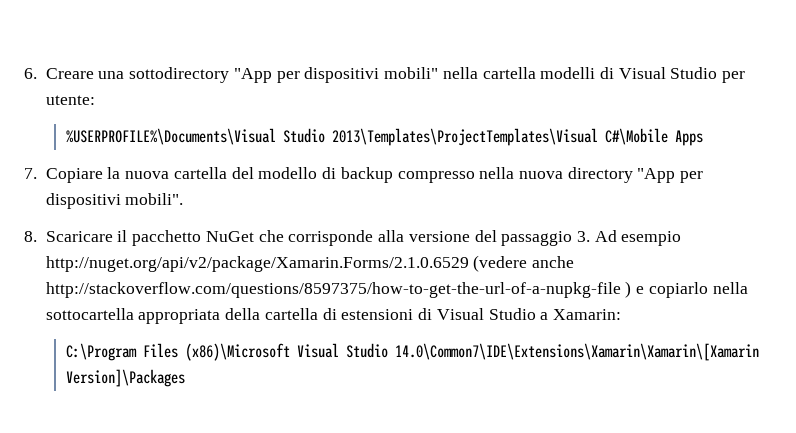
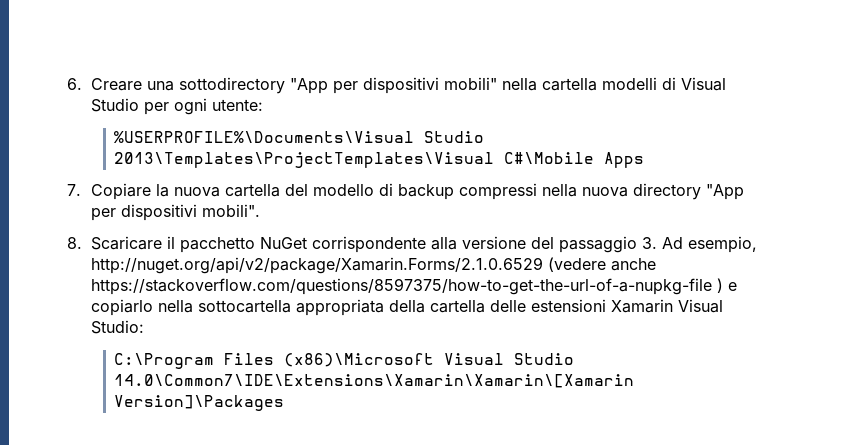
(746, 77) none -> [173,98,207,115] ogni
[397,171,475,183] compresso -> [458,183,537,200] compressi
[258,230,374,246] che corrisponde -> [311,236,426,253] corrispondente
[621,231,682,246] esempio -> [687,236,757,253] esempio,
[45,282,621,298] http://stackoverflow.com/questions/8597375/how-to-get-the-url-of-a-nupkg-file -> [90,278,712,295] https://stackoverflow.com/questions/8597375/how-to-get-the-url-of-a-nupkg-file
[322,308,622,320] di estensioni di Visual Studio a Xamarin: -> [489,299,723,313] [90,320,144,334] delle estensioni Xamarin Visual Studio:

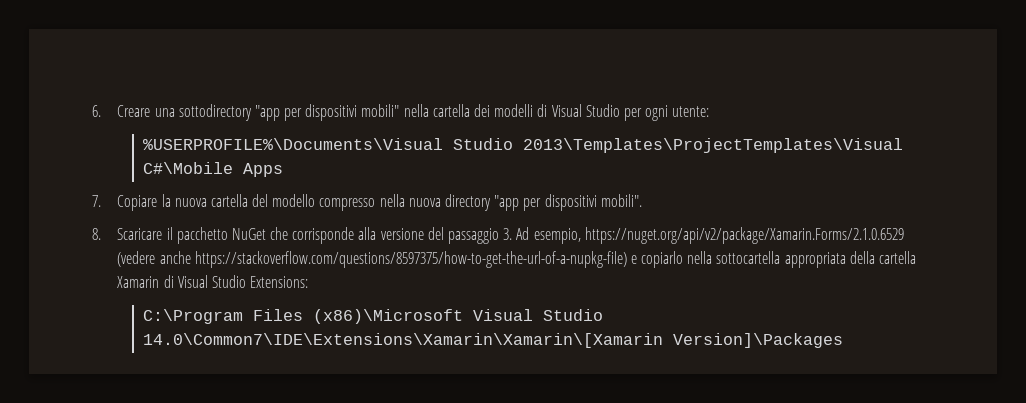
[289,78,328,94] "App -> [254,105,280,121] "app
(597, 84) none -> [474,104,491,117] dei
[378,183,537,200] di backup compressi -> [319,198,376,211] compresso
[705,184,744,200] "App -> [494,195,520,211] "app
[311,236,426,253] corrispondente -> [270,227,355,244] che corrisponde
[90,257,543,274] http://nuget.org/api/v2/package/Xamarin.Forms/2.1.0.6529 -> [584,227,904,244] https://nuget.org/api/v2/package/Xamarin.Forms/2.1.0.6529
[90,278,723,295] https://stackoverflow.com/questions/8597375/how-to-get-the-url-of-a-nupkg-file ) -> [194,251,627,268] https://stackoverflow.com/questions/8597375/how-to-get-the-url-of-a-nupkg-file)
[489,299,723,313] [90,320,144,334] delle estensioni Xamarin Visual Studio: -> [117,275,309,288] Xamarin di Visual Studio Extensions:

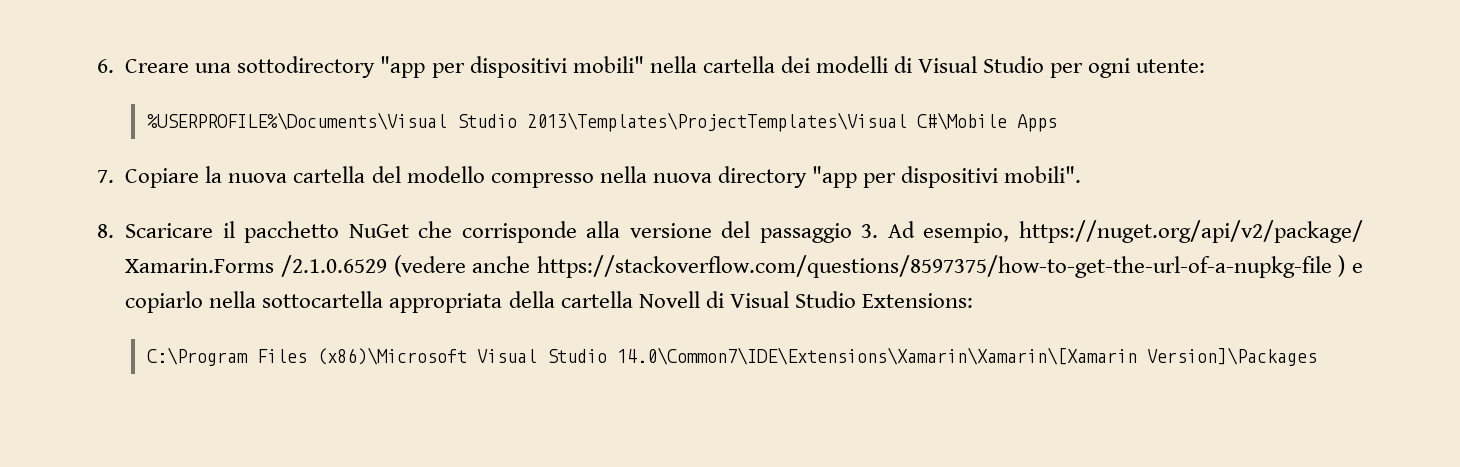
[584,227,904,244] [117,251,627,268] https://nuget.org/api/v2/package/Xamarin.Forms/2.1.0.6529 (vedere anche https://stackoverflow.com/questions/8597375/how-to-get-the-url-of-a-nupkg-file) -> [1019,220,1364,243] [125,255,1346,278] https://nuget.org/api/v2/package/ Xamarin.Forms /2.1.0.6529 (vedere anche https://stackoverflow.com/questions/8597375/how-to-get-the-url-of-a-nupkg-file )
[117,276,160,288] Xamarin -> [638,291,700,308] Novell

